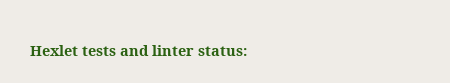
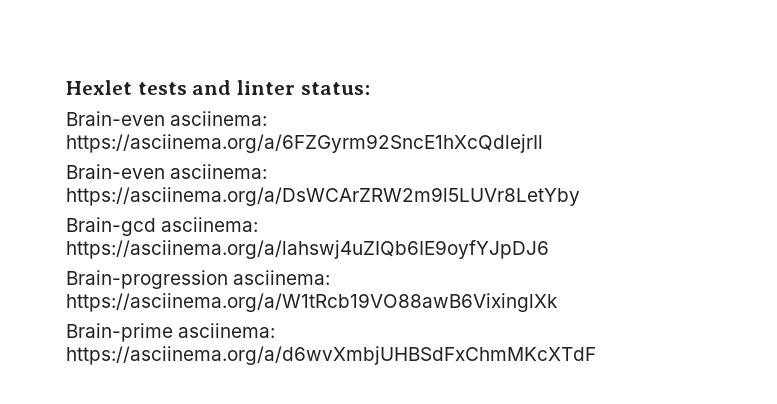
(247, 51) none -> [66,111,268,126] [66,134,543,153] [66,164,268,179] [66,187,580,206] [66,217,259,236] [66,240,549,259] [66,270,331,289] [66,293,558,312] [66,323,276,342] [66,346,596,365] // Brain-even asciinema: https://asciinema.org/a/6FZGyrm92SncE1hXcQdlejrIl // Brain-even asciinema: https://asciinema.org/a/DsWCArZRW2m9l5LUVr8LetYby // Brain-gcd asciinema: https://asciinema.org/a/lahswj4uZIQb6IE9oyfYJpDJ6 // Brain-progression asciinema: https://asciinema.org/a/W1tRcb19VO88awB6VixinglXk // Brain-prime asciinema: https://asciinema.org/a/d6wvXmbjUHBSdFxChmMKcXTdF

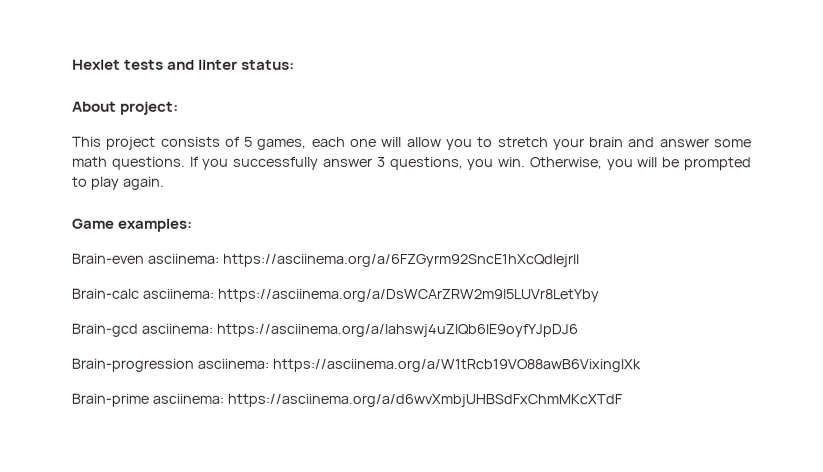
(370, 88) none -> [72,101,180,115] [72,136,752,151] [72,156,753,171] [72,176,165,190] [72,218,194,232] // About project: // This project consists of 5 games, each one will allow you to stretch your brain and answer some math questions. If you successfully answer 3 questions, you win. Otherwise, you will be prompted to play again. // Game examples:
[66,164,165,179] Brain-even -> [71,288,139,299] Brain-calc

